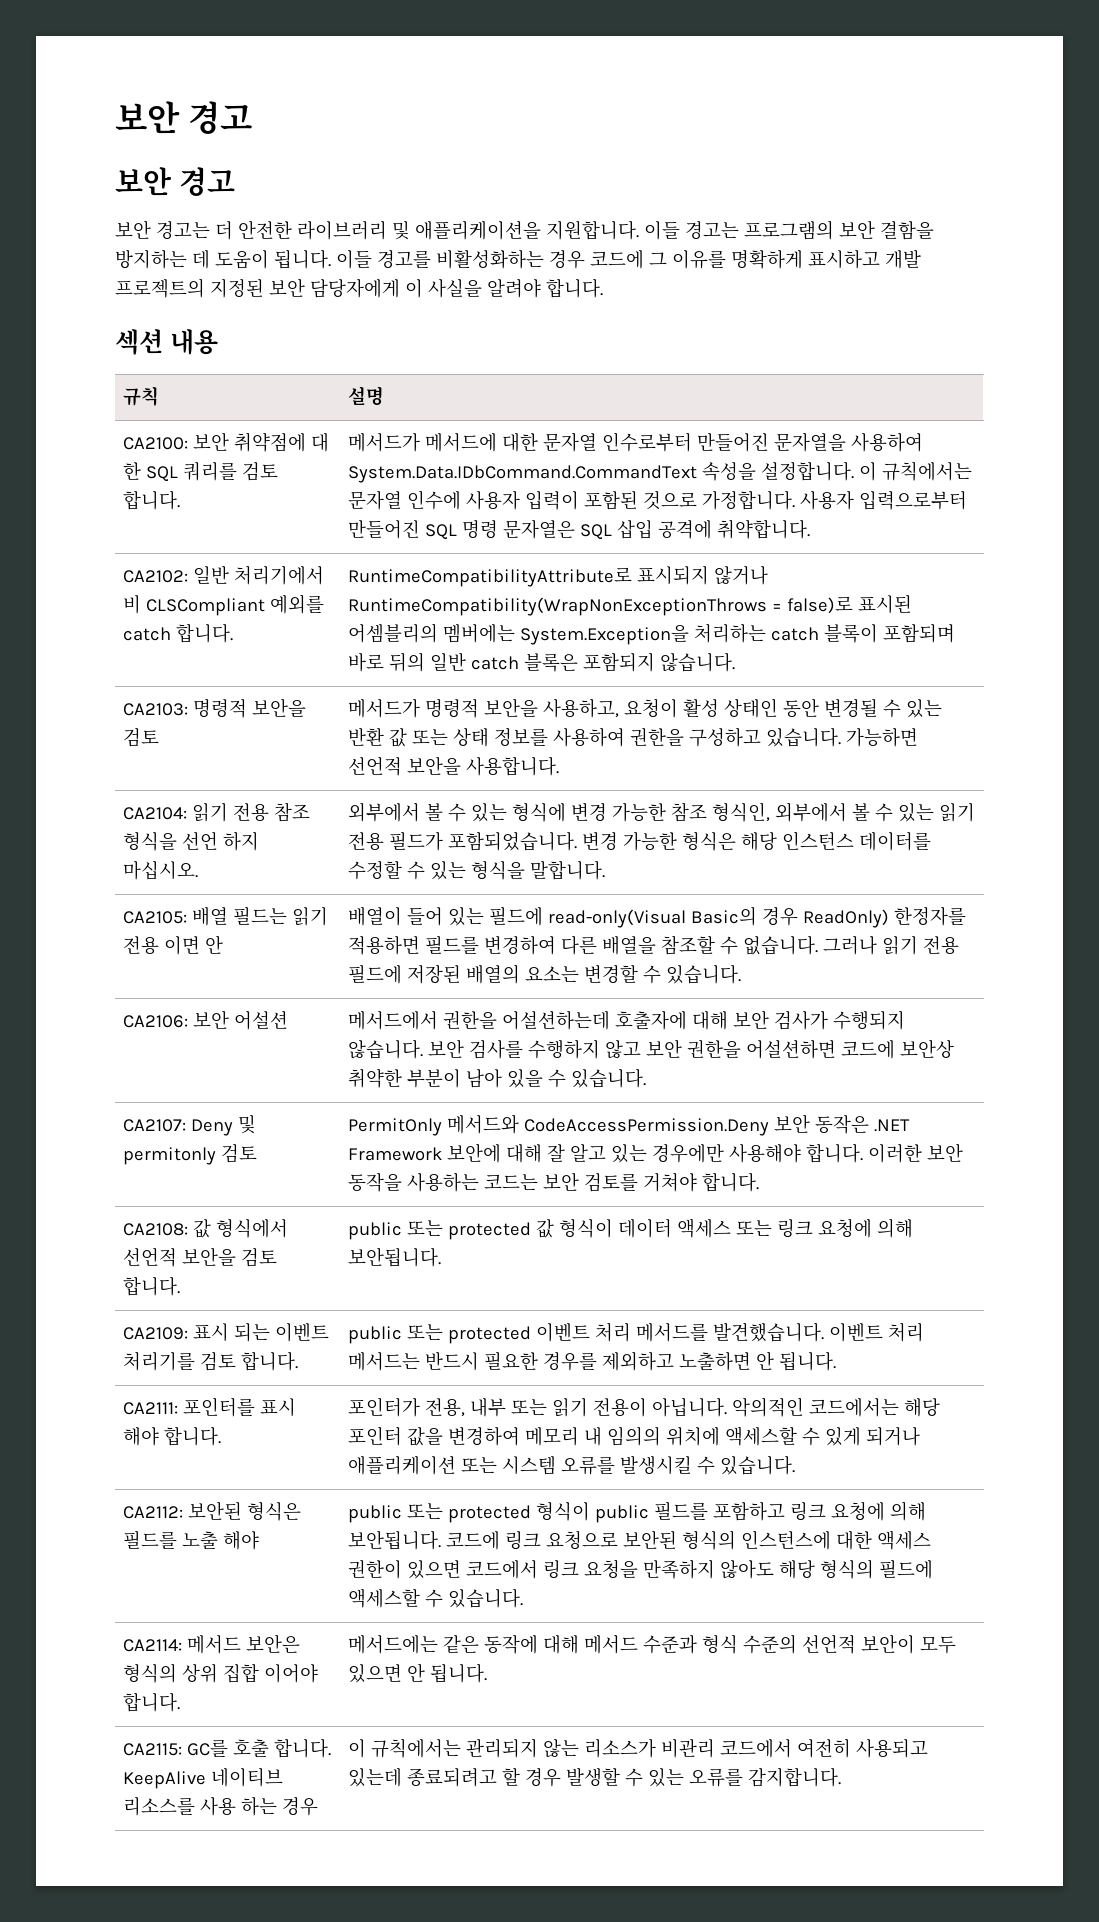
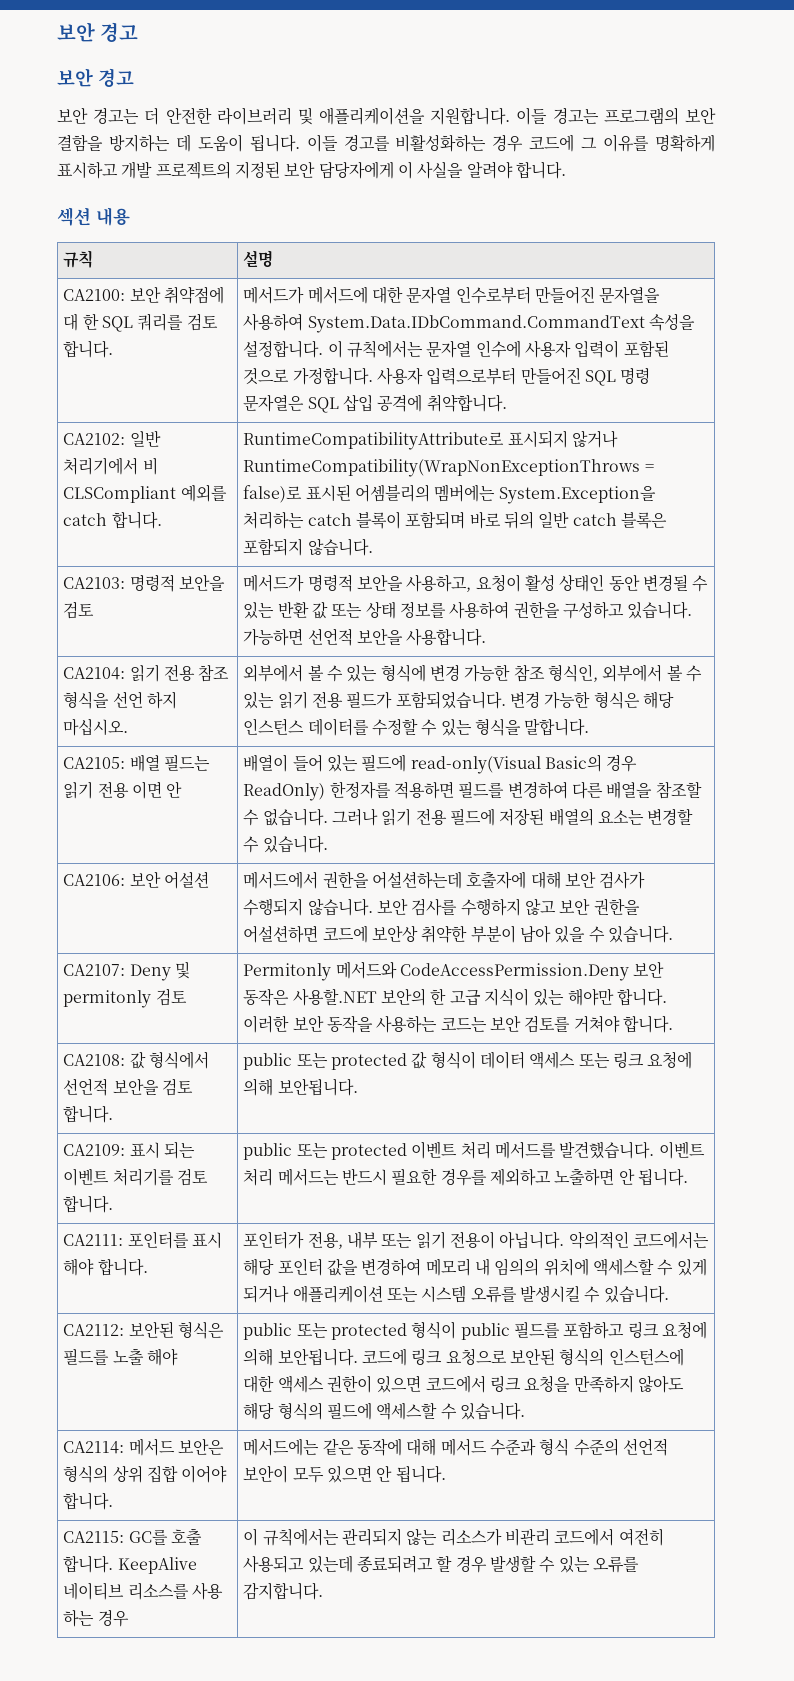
[348,1118,443,1136] PermitOnly -> [243,963,332,981] Permitonly
[874,1119,911,1132] [348,1143,802,1163] .NET Framework 보안에 대해 잘 알고 있는 경우에만 사용해야 -> [292,988,614,1006] 사용할.NET 보안의 한 고급 지식이 있는 해야만

